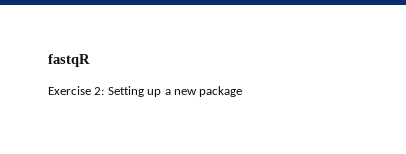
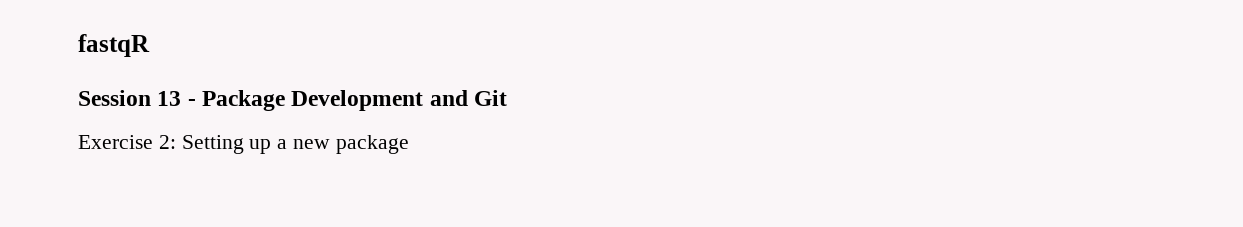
(90, 60) none -> [78,90,508,111] // Session 13 - Package Development and Git

